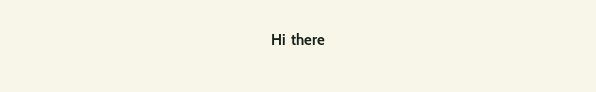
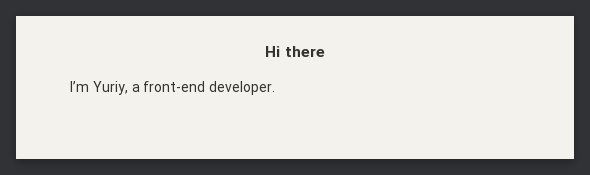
(325, 39) none -> [70,81,276,95] // I’m Yuriy, a front-end developer.

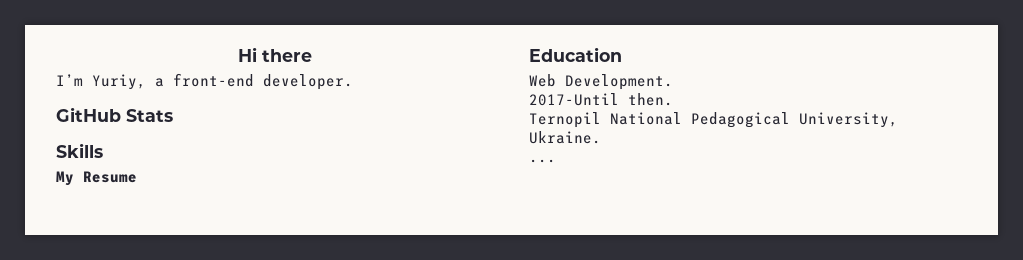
(276, 88) none -> [56,107,173,122] [56,143,103,158] [56,171,137,186] [529,47,622,62] [529,74,673,90] [529,93,673,106] [529,112,898,128] [529,131,601,144] [529,159,556,163] // GitHub Stats // Skills // My Resume // Education // Web Development. // 2017-Until then. // Ternopil National Pedagogical University, Ukraine. // ...

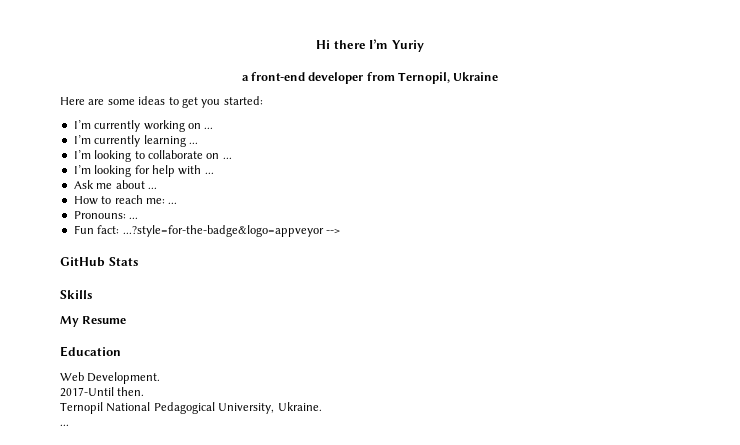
[56,73,353,90] // I’m Yuriy, a front-end developer. -> [369,39,424,52] [241,72,499,84] [60,96,263,108] [73,120,214,132] [73,135,198,147] [73,150,232,162] [73,165,214,177] [73,180,157,189] [73,195,178,205] [73,211,139,219] [73,225,340,237] I’m Yuriy // a front-end developer from Ternopil, Ukraine // Here are some ideas to get you started: // I’m currently working on ... // I’m currently learning ... // I’m looking to collaborate on ... // I’m looking for help with ... // Ask me about ... // How to reach me: ... // Pronouns: ... // Fun fact: ...?style=for-the-badge&logo=appveyor -->

